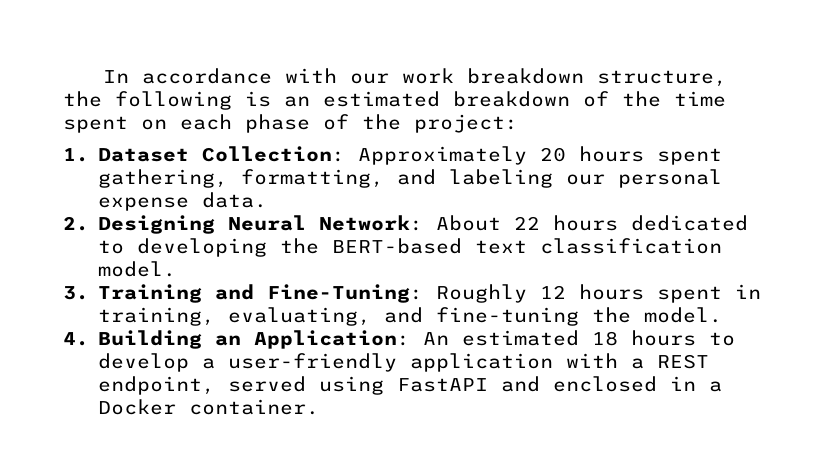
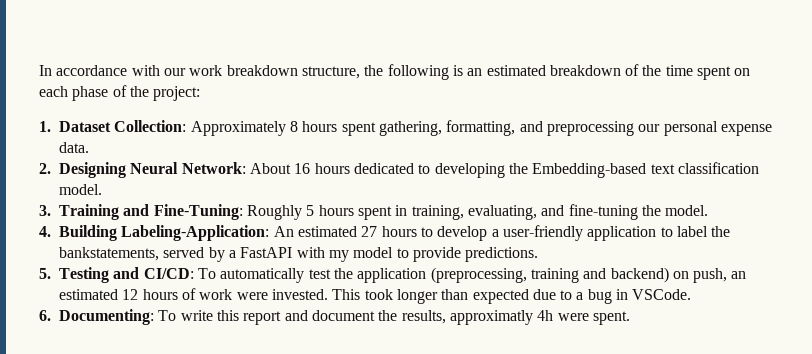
[540,147,567,162] 20 -> [289,121,298,132] 8
[449,169,554,188] labeling -> [546,121,634,136] preprocessing
[514,216,541,230] 22 -> [294,163,311,174] 16
[332,238,463,254] BERT-based -> [532,163,647,178] Embedding-based
[540,285,567,299] 12 -> [306,205,315,216] 5
[215,330,411,349] an Application: -> [121,225,270,241] Labeling-Application:
[592,331,619,346] 18 -> [361,226,378,237] 27
[566,353,710,369] [98,376,723,395] [98,399,320,415] with a REST endpoint, served using FastAPI and enclosed in a Docker container. -> [660,226,731,237] [59,247,539,262] [39,267,747,283] [59,288,692,304] [39,309,630,325] to label the bankstatements, served by a FastAPI with my model to provide predictions. // 5. Testing and CI/CD: To automatically test the application (preprocessing, training and backend) on push, an estimated 12 hours of work were invested. This took longer than expected due to a bug in VSCode. // 6. Documenting: To write this report and document the results, approximatly 4h were spent.

